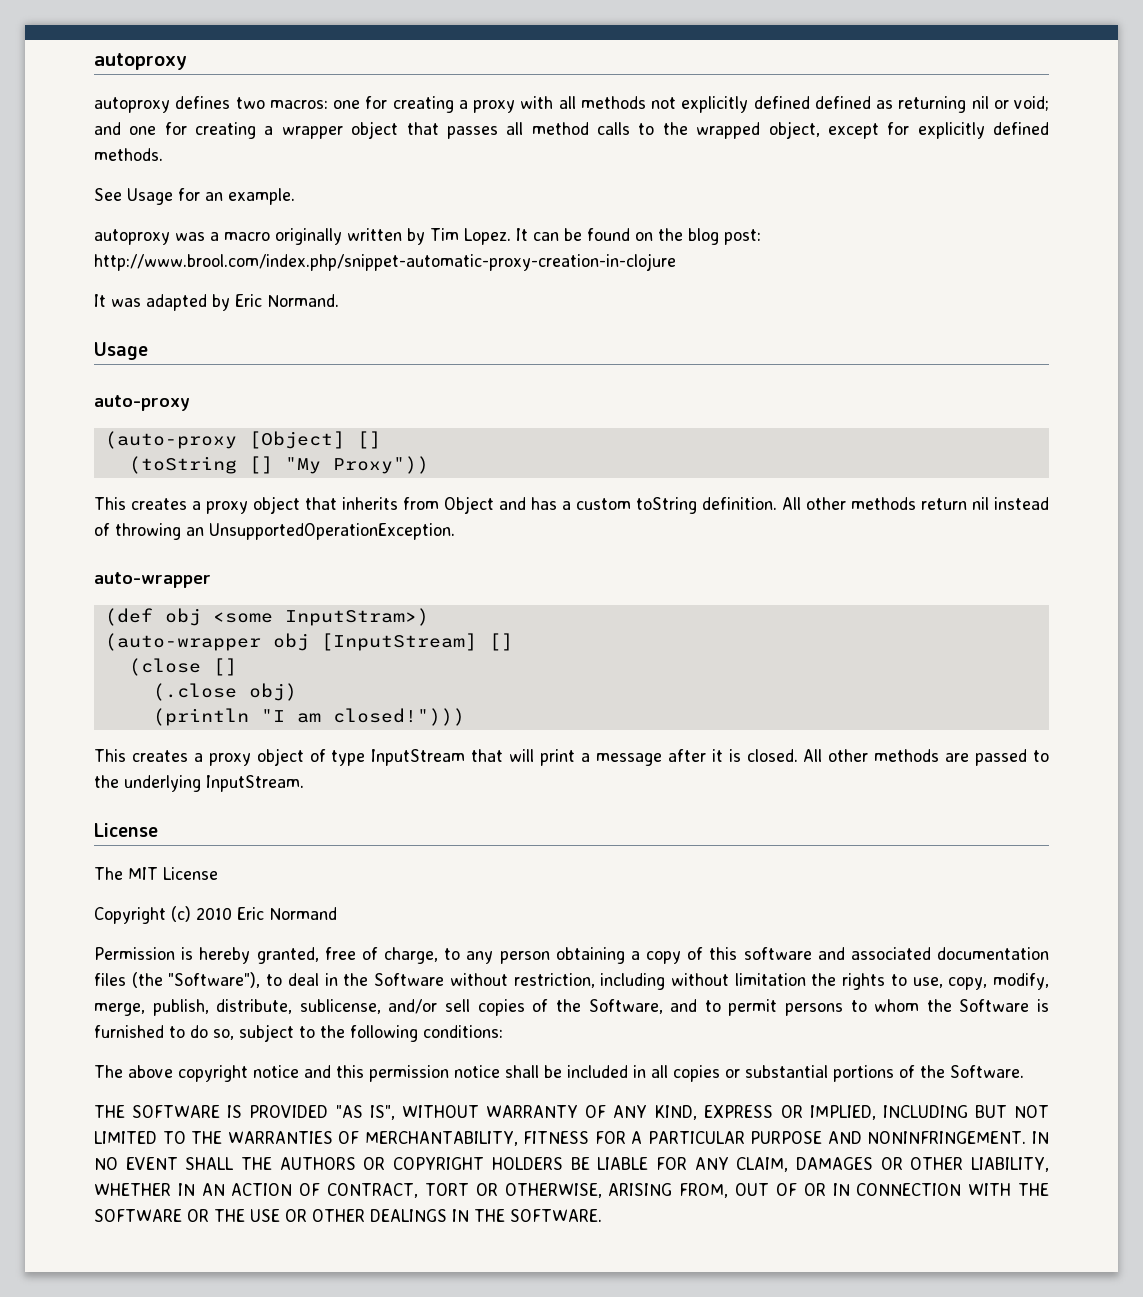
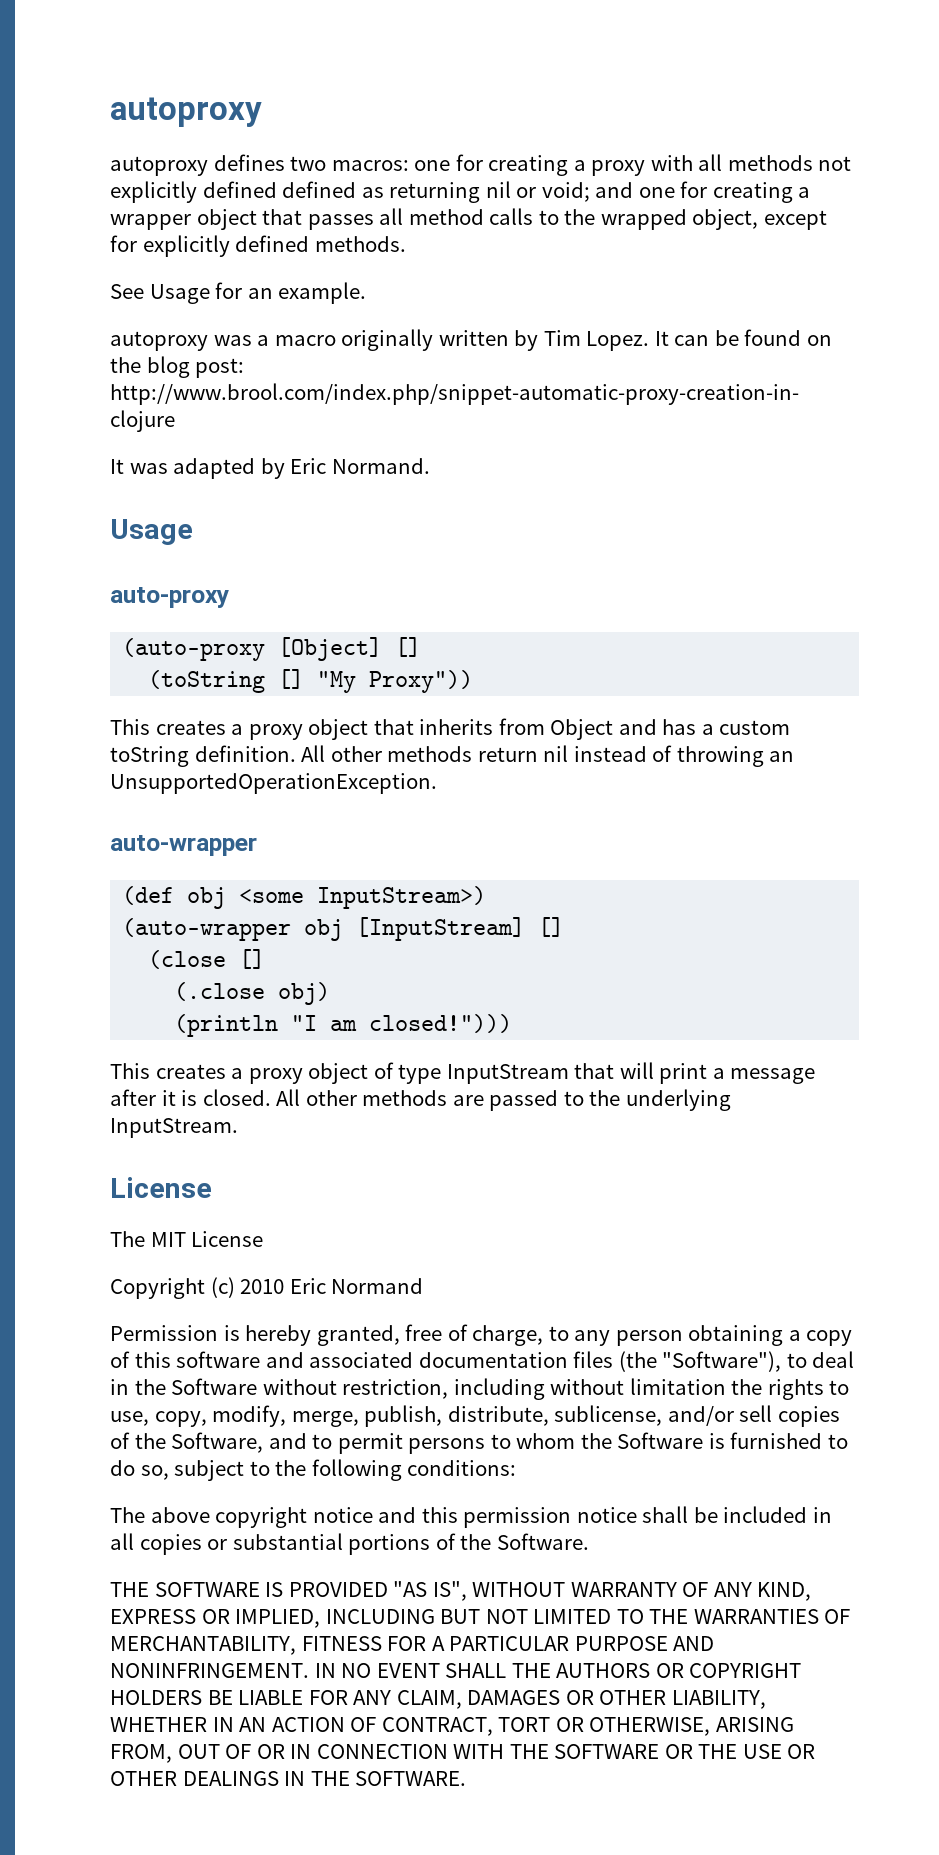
[284,608,429,626] InputStram>) -> [317,886,487,909] InputStream>)

